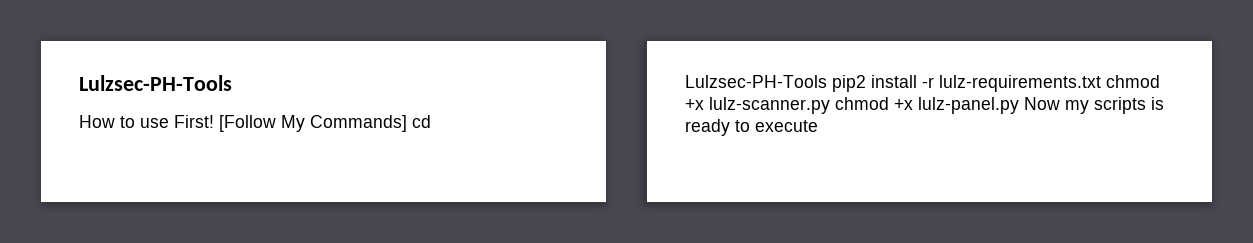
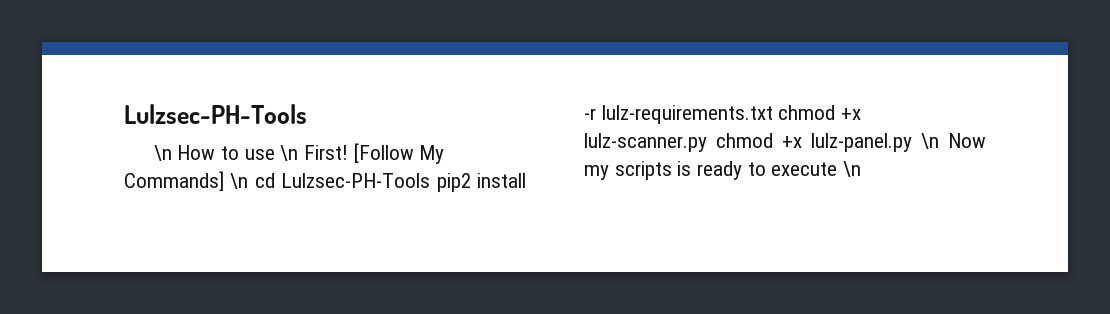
(232, 83) none -> [153,145,172,161] \n
(169, 123) none -> [280,145,299,161] \n
(407, 123) none -> [230,173,249,189] \n
(1019, 105) none -> [921,133,939,149] \n
(818, 126) none -> [843,161,862,177] \n

